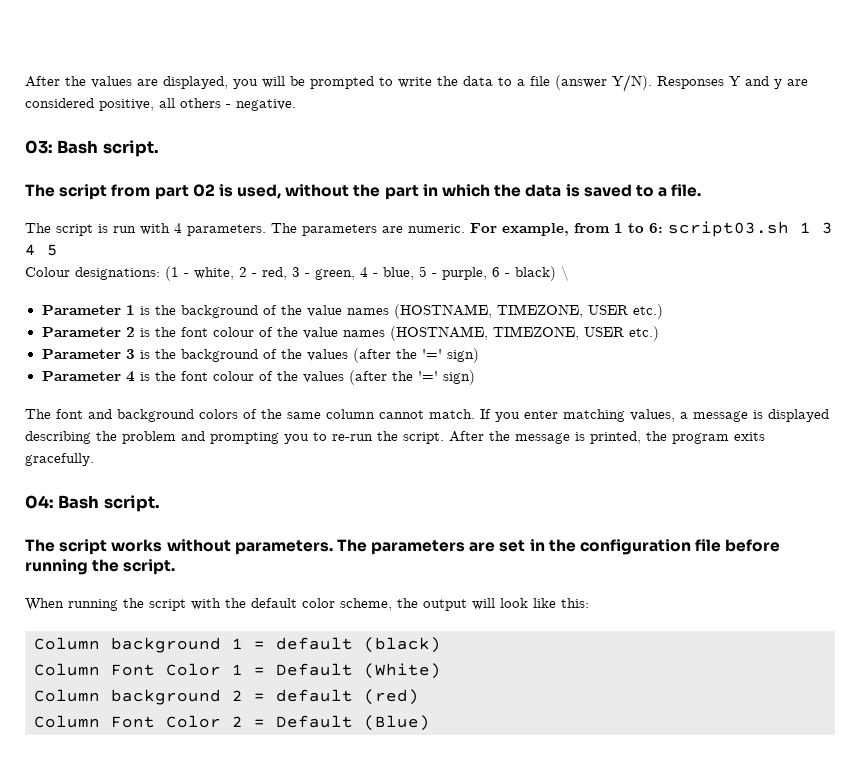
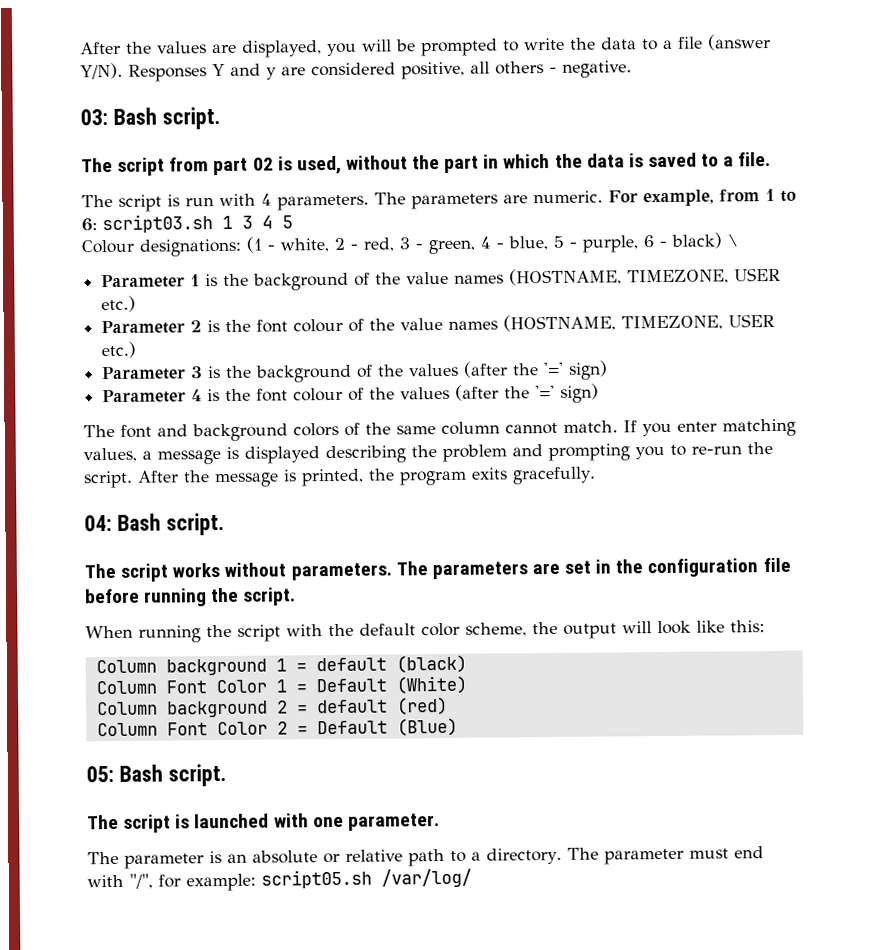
(430, 723) none -> [86,763,226,787] [87,813,440,833] [87,846,764,869] [87,868,472,892] // 05: Bash script. // The script is launched with one parameter. // The parameter is an absolute or relative path to a directory. The parameter must end with "/", for example: script05.sh /var/log/

